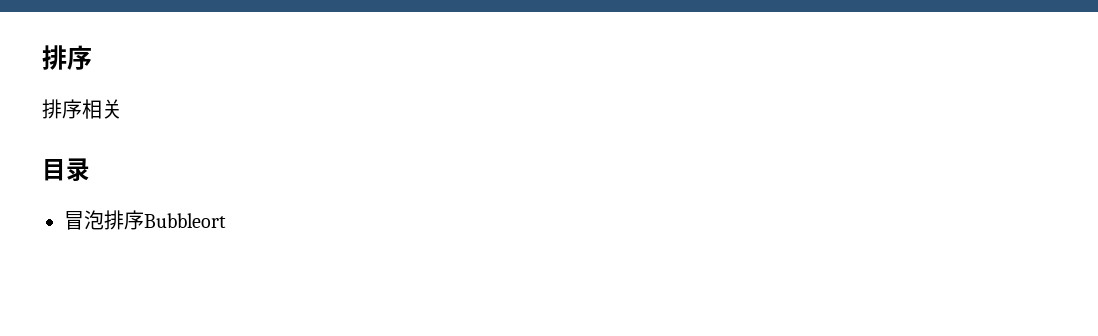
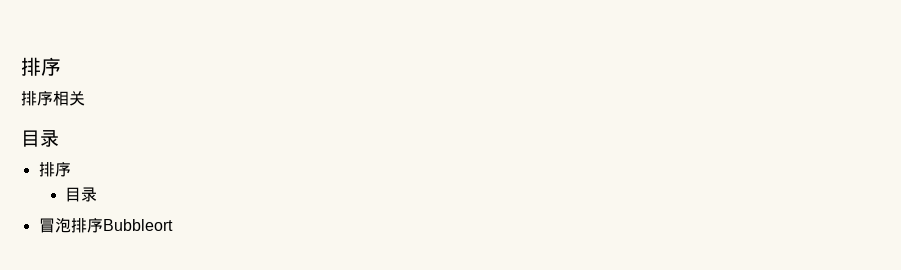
(90, 170) none -> [38,162,71,177] [65,187,98,202] // 排序 // 目录

